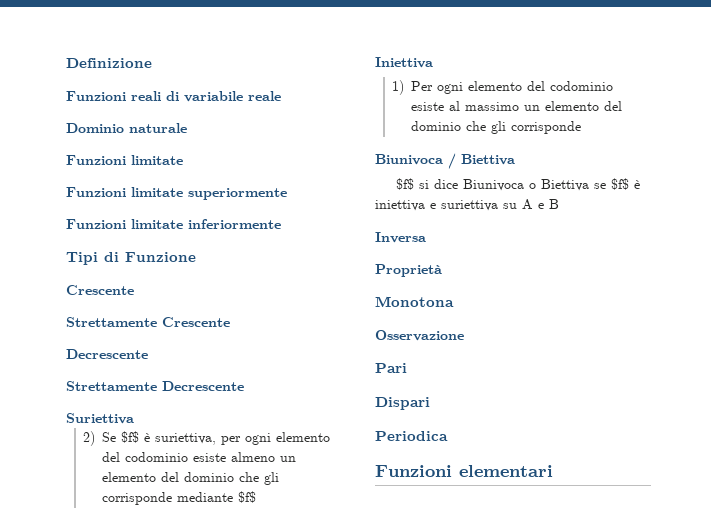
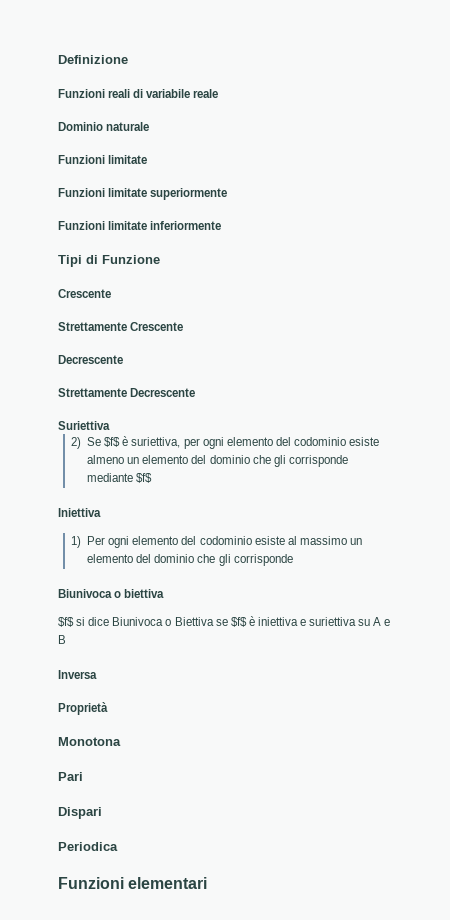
[448,153,515,169] / Biettiva -> [114,589,165,598] o biettiva
[375,330,464,341] // Osservazione -> (121, 741) none

